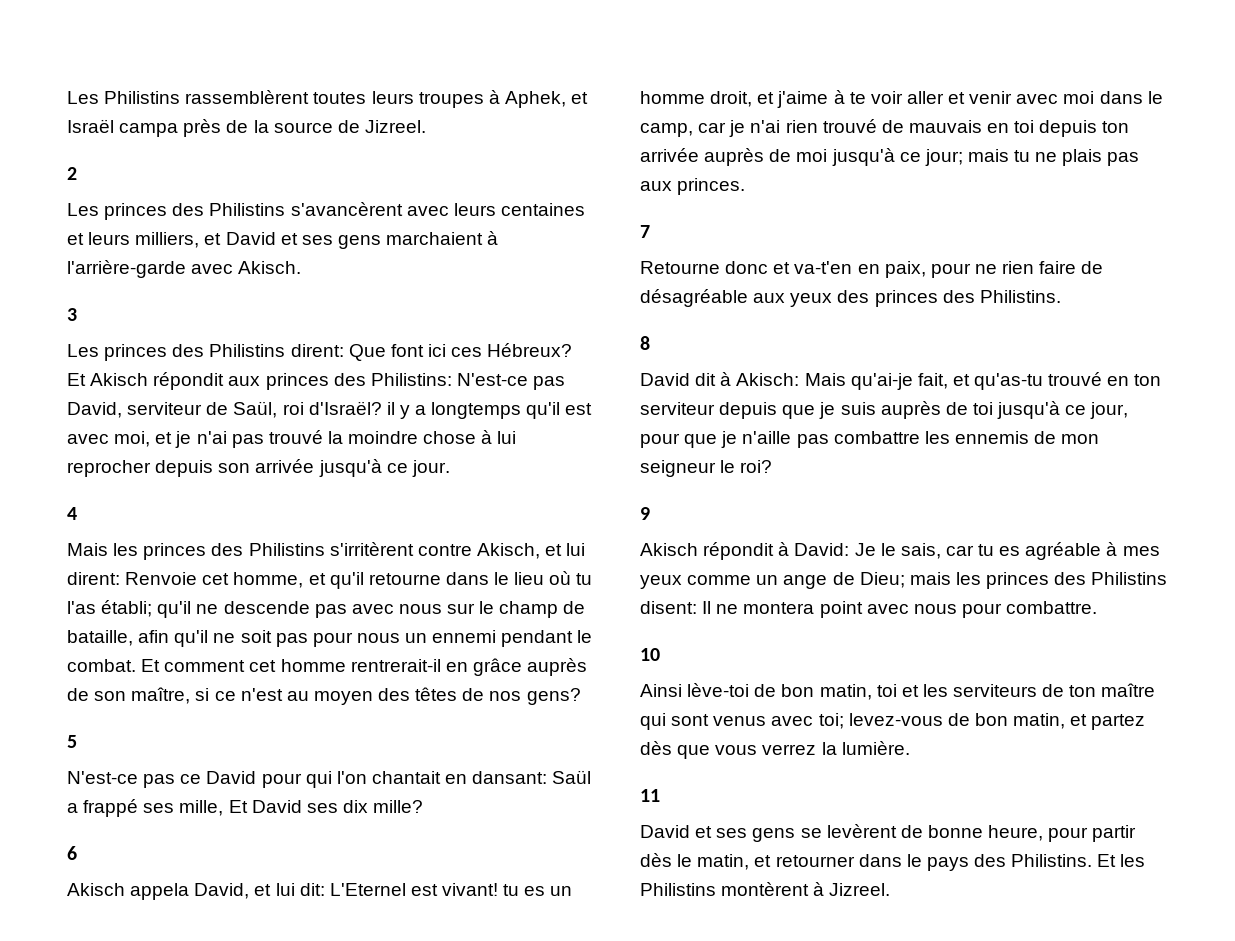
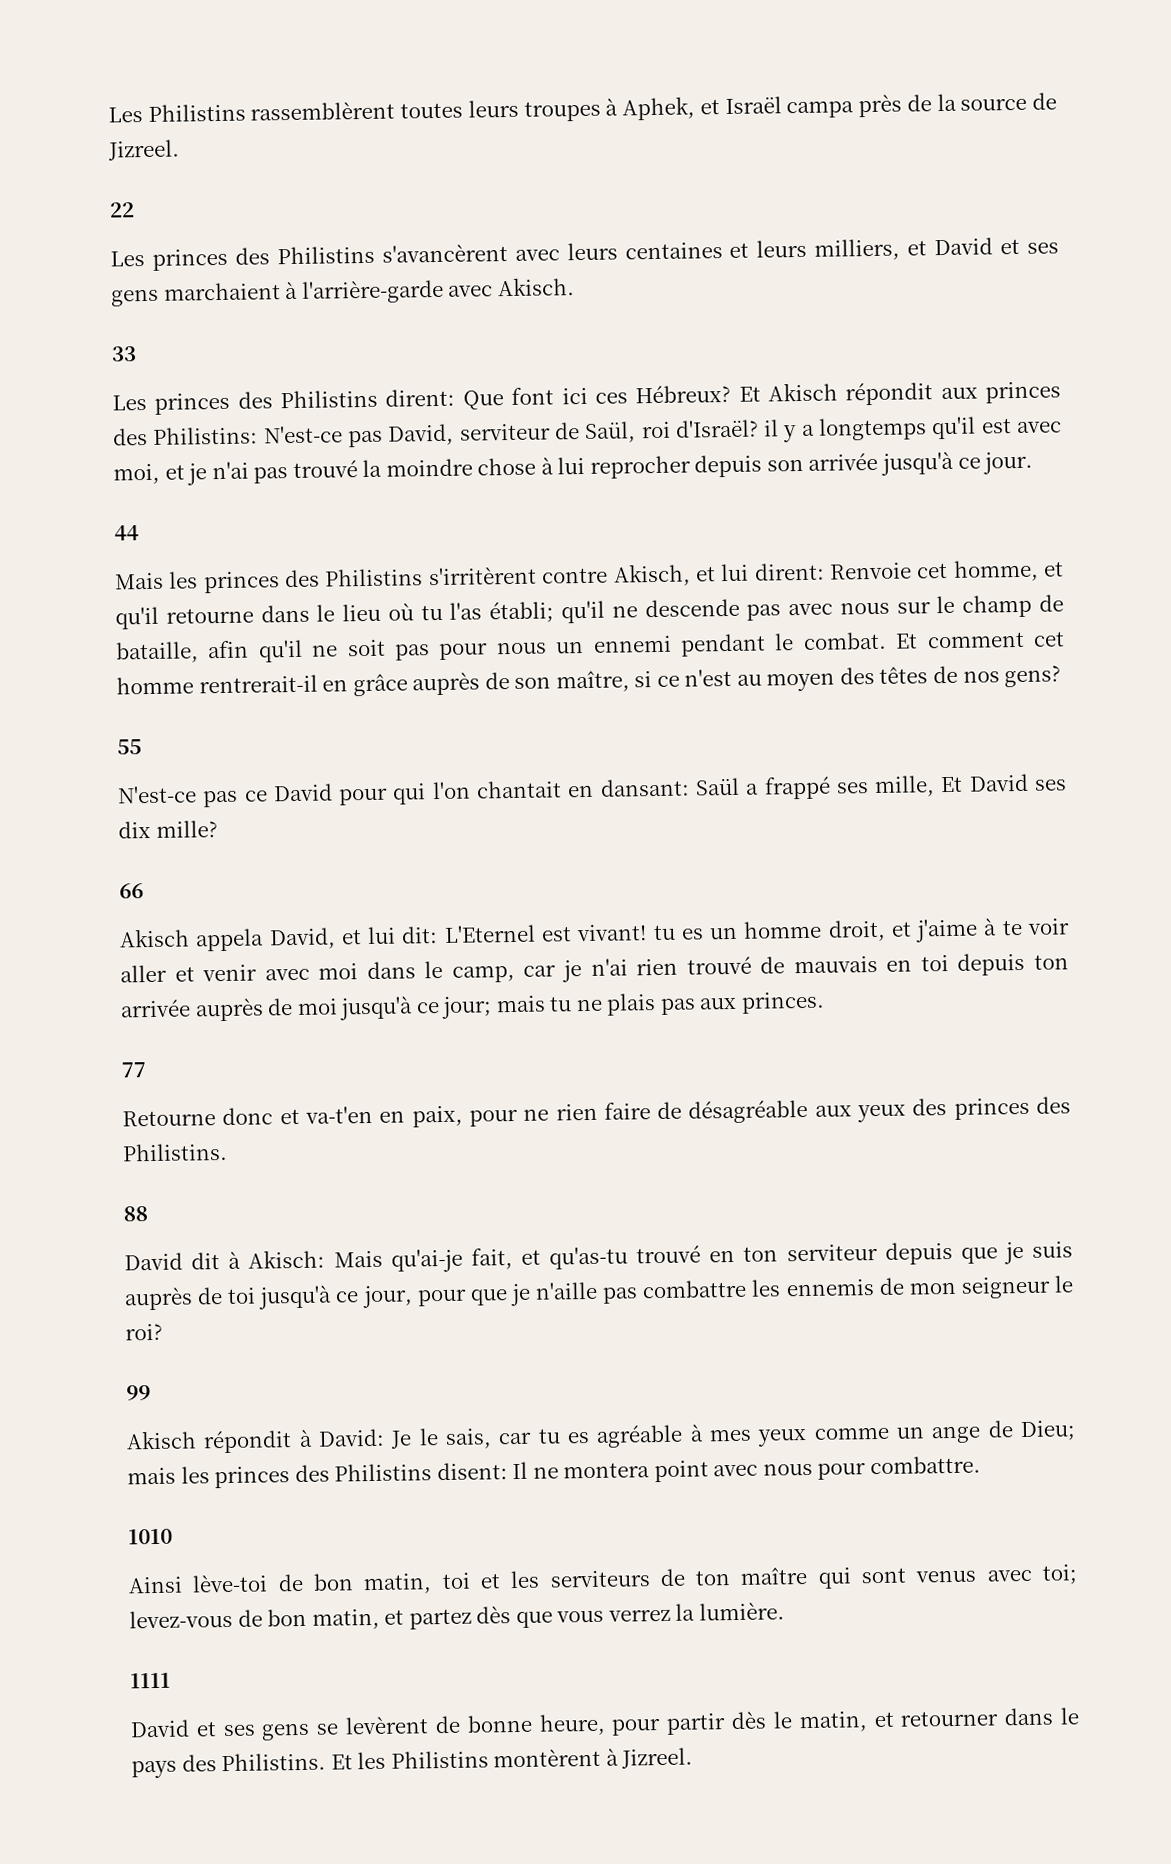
[67,167,77,180] 2 -> [109,202,135,218] 22
[67,308,77,321] 3 -> [111,346,137,362] 33
[67,507,77,520] 4 -> [114,525,139,541] 44
[67,735,77,748] 5 -> [117,739,142,755] 55
[67,846,77,860] 6 -> [119,883,144,899] 66
[640,225,650,238] 7 -> [121,1062,146,1078] 77
[640,336,650,350] 8 -> [123,1206,148,1222] 88
[640,507,650,520] 9 -> [126,1385,151,1401] 99
[640,648,660,661] 10 -> [128,1528,173,1545] 1010
[640,789,660,802] 11 -> [130,1672,171,1689] 1111

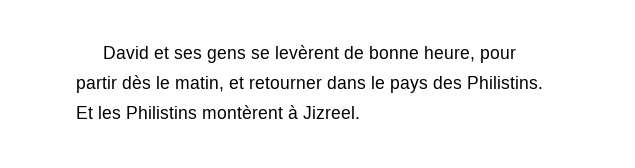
[108,92,1058,123] [108,139,180,161] [109,202,135,218] [110,237,1059,271] [111,277,575,307] [111,346,137,362] [112,381,1061,415] [113,416,1062,448] [113,451,1034,486] [114,525,139,541] [115,559,1065,594] [115,594,1065,630] [115,631,1065,664] [116,665,1062,697] [117,739,142,755] [117,773,1067,808] [118,820,218,839] [119,883,144,899] [119,918,1071,952] [120,952,1069,983] [120,991,825,1022] [121,1062,146,1078] [122,1096,1071,1128] [122,1142,228,1162] [123,1206,148,1222] [124,1241,1073,1273] [124,1275,1074,1311] [125,1323,163,1341] [126,1385,151,1401] [126,1420,1077,1454] [127,1455,981,1489] [128,1528,173,1545] [128,1564,1078,1595] [129,1602,785,1630] [130,1672,171,1689] Les Philistins rassemblèrent toutes leurs troupes à Aphek, et Israël campa près de la source de Jizreel. // 22 // Les princes des Philistins s'avancèrent avec leurs centaines et leurs milliers, et David et ses gens marchaient à l'arrière-garde avec Akisch. // 33 // Les princes des Philistins dirent: Que font ici ces Hébreux? Et Akisch répondit aux princes des Philistins: N'est-ce pas David, serviteur de Saül, roi d'Israël? il y a longtemps qu'il est avec moi, et je n'ai pas trouvé la moindre chose à lui reprocher depuis son arrivée jusqu'à ce jour. // 44 // Mais les princes des Philistins s'irritèrent contre Akisch, et lui dirent: Renvoie cet homme, et qu'il retourne dans le lieu où tu l'as établi; qu'il ne descende pas avec nous sur le champ de bataille, afin qu'il ne soit pas pour nous un ennemi pendant le combat. Et comment cet homme rentrerait-il en grâce auprès de son maître, si ce n'est au moyen des têtes de nos gens? // 55 // N'est-ce pas ce David pour qui l'on chantait en dansant: Saül a frappé ses mille, Et David ses dix mille? // 66 // Akisch appela David, et lui dit: L'Eternel est vivant! tu es un homme droit, et j'aime à te voir aller et venir avec moi dans le camp, car je n'ai rien trouvé de mauvais en toi depuis ton arrivée auprès de moi jusqu'à ce jour; mais tu ne plais pas aux princes. // 77 // Retourne donc et va-t'en en paix, pour ne rien faire de désagréable aux yeux des princes des Philistins. // 88 // David dit à Akisch: Mais qu'ai-je fait, et qu'as-tu trouvé en ton serviteur depuis que je suis auprès de toi jusqu'à ce jour, pour que je n'aille pas combattre les ennemis de mon seigneur le roi? // 99 // Akisch répondit à David: Je le sais, car tu es agréable à mes yeux comme un ange de Dieu; mais les princes des Philistins disent: Il ne montera point avec nous pour combattre. // 1010 // Ainsi lève-toi de bon matin, toi et les serviteurs de ton maître qui sont venus avec toi; levez-vous de bon matin, et partez dès que vous verrez la lumière. // 1111 // -> (102, 52) none

